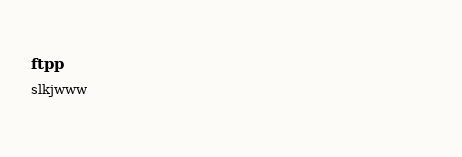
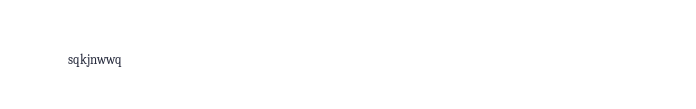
[31,58,64,72] [31,84,87,97] ftpp // slkjwww -> [68,53,122,67] sqkjnwwq

